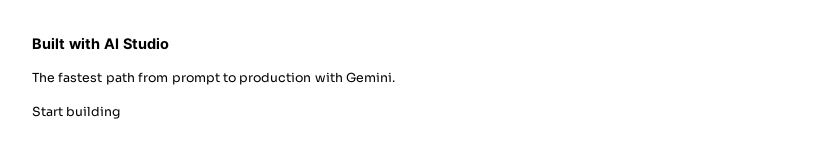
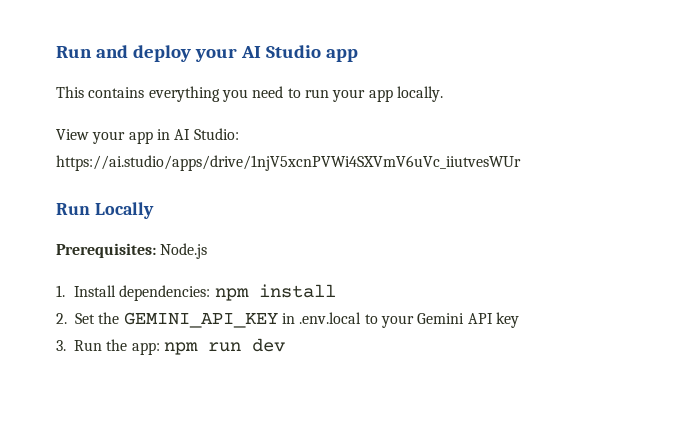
[32,37,170,50] [32,72,395,85] [32,106,121,119] Built with AI Studio // The fastest path from prompt to production with Gemini. // Start building -> [56,45,358,62] [56,86,443,102] [56,128,239,144] [56,155,521,171] [56,202,154,219] [56,243,208,259] [56,284,336,301] [56,312,519,328] [56,338,285,355] Run and deploy your AI Studio app // This contains everything you need to run your app locally. // View your app in AI Studio: https://ai.studio/apps/drive/1njV5xcnPVWi4SXVmV6uVc_iiutvesWUr // Run Locally // Prerequisites: Node.js // 1. Install dependencies: npm install // 2. Set the GEMINI_API_KEY in .env.local to your Gemini API key // 3. Run the app: npm run dev

